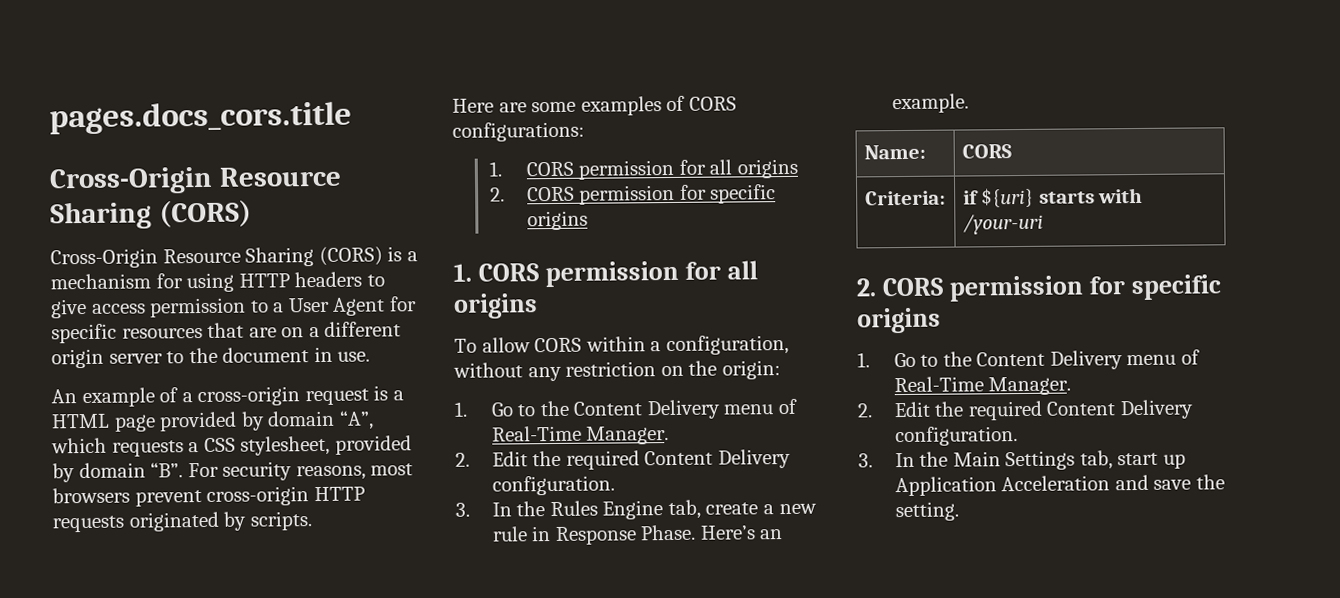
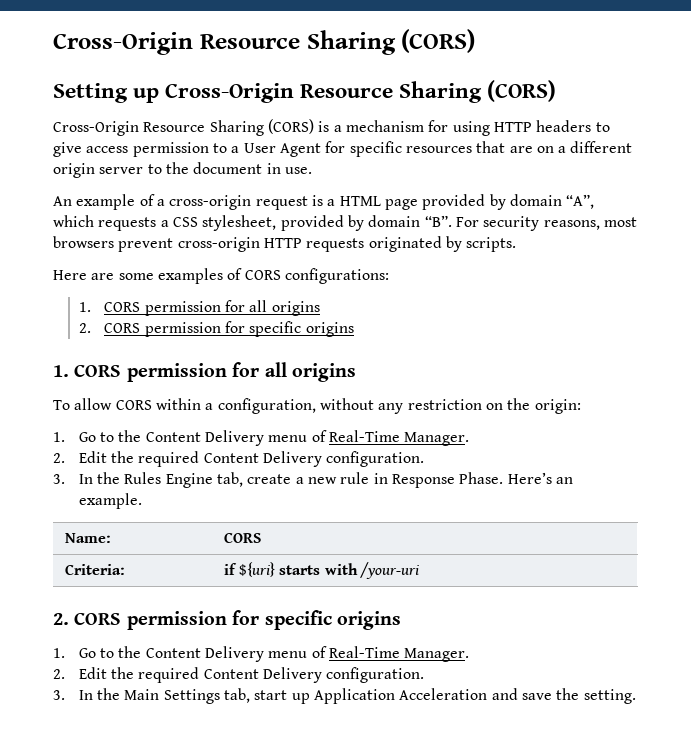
[49,101,352,135] pages.docs_cors.title // -> [53,29,476,55] [53,83,160,103] Cross-Origin Resource Sharing (CORS) // Setting up

